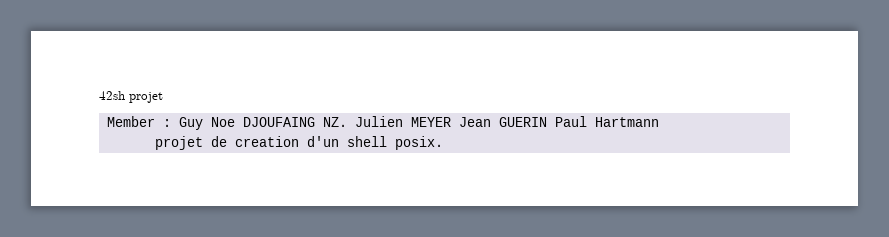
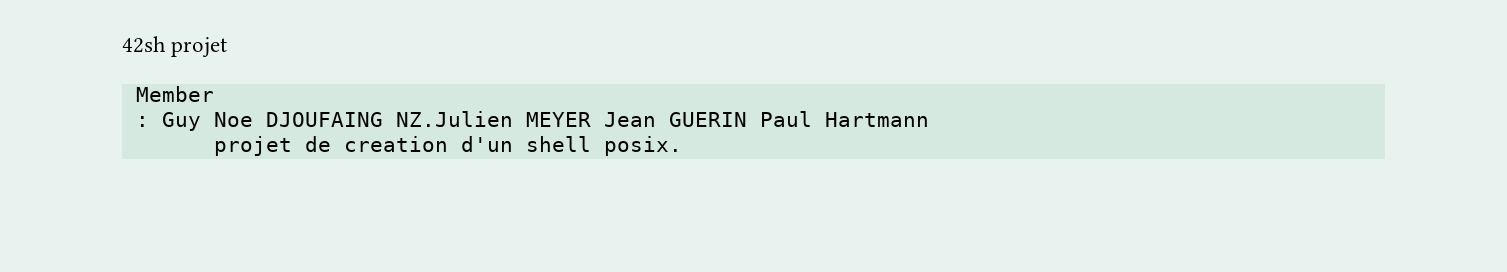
(155, 121) none -> (214, 94) //
[322,116,403,127] NZ. Julien -> [395,111,513,127] NZ.Julien

